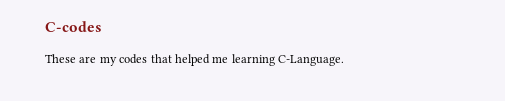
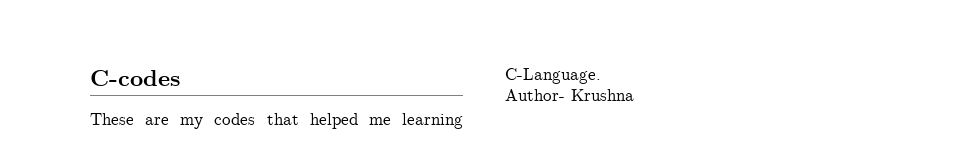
(344, 60) none -> [505,89,634,101] // Author- Krushna

